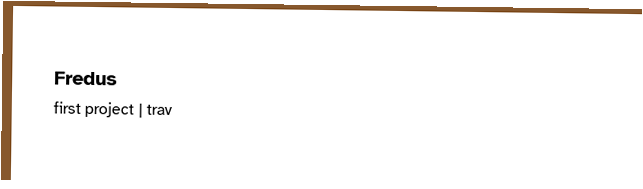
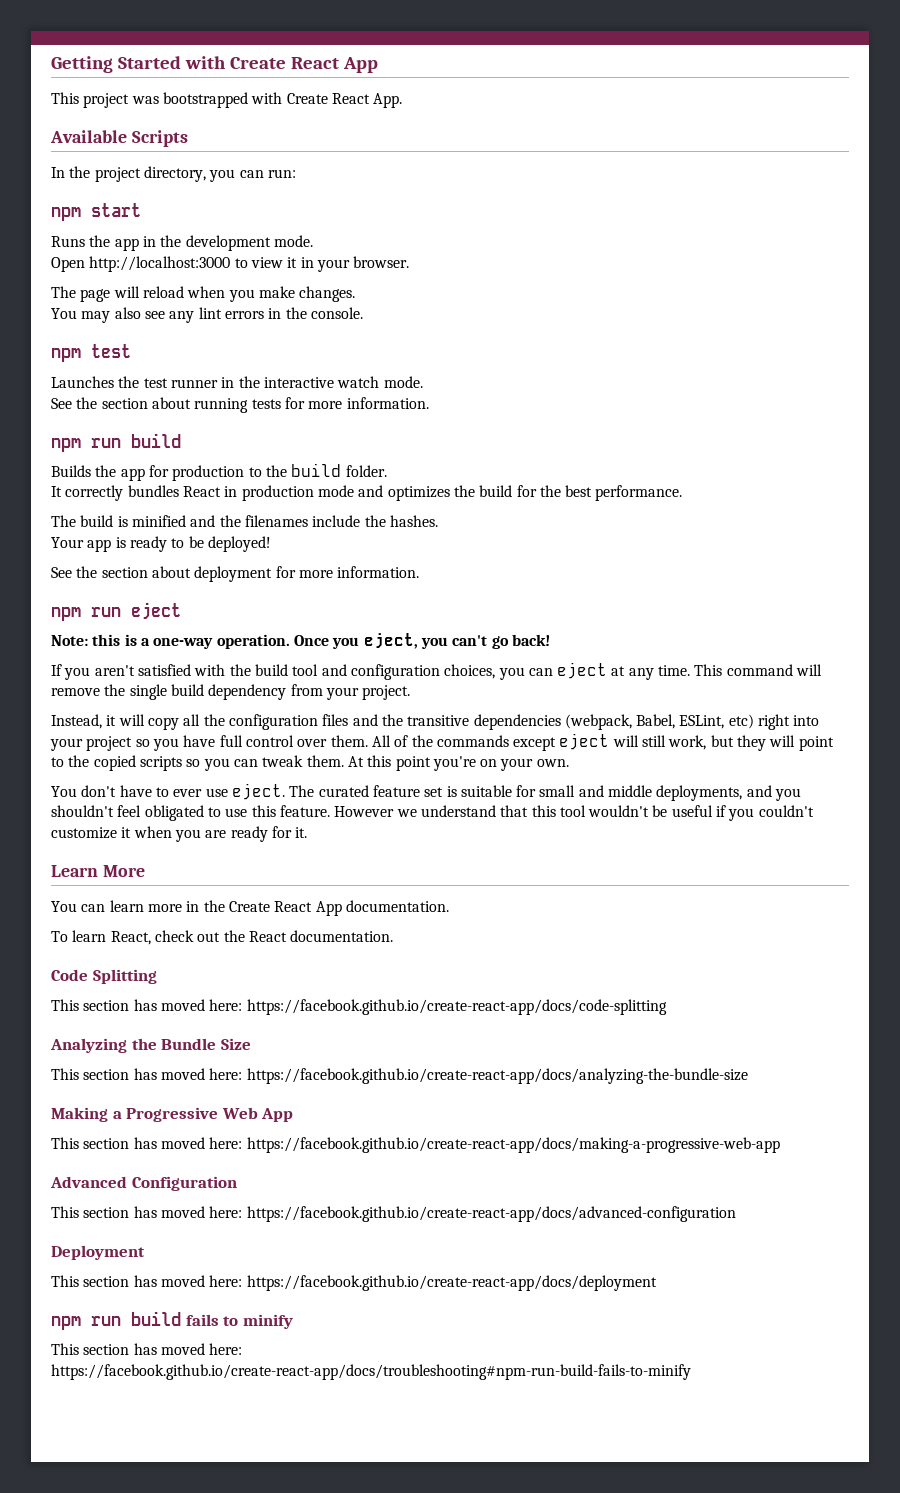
[54,71,118,86] [53,101,173,118] Fredus // first project | trav -> [51,56,378,73] [51,92,403,108] [50,130,188,147] [51,166,296,182] [51,203,141,221] [51,235,313,251] [51,256,410,272] [51,286,356,302] [51,307,363,323] [51,344,131,362] [51,376,423,388] [51,397,429,413] [51,433,181,452] [51,463,387,481] [51,485,683,501] [51,515,438,527] [51,536,271,552] [51,566,420,582] [51,602,181,621] [51,633,550,649] [51,662,823,680] [51,684,411,700] [51,714,820,730] [50,733,834,751] [51,755,569,771] [51,783,802,801] [51,805,814,821] [51,826,308,842] [51,865,145,877] [51,900,449,916] [51,930,394,945] [51,969,157,984] [51,999,667,1015] [50,1038,251,1053] [51,1068,748,1084] [51,1107,294,1122] [51,1137,780,1153] [50,1176,237,1191] [51,1206,736,1222] [51,1245,145,1260] [51,1275,657,1291] [51,1311,293,1330] [51,1343,243,1355] [51,1364,691,1380] Getting Started with Create React App // This project was bootstrapped with Create React App. // Available Scripts // In the project directory, you can run: // npm start // Runs the app in the development mode. // Open http://localhost:3000 to view it in your browser. // The page will reload when you make changes. // You may also see any lint errors in the console. // npm test // Launches the test runner in the interactive watch mode. // See the section about running tests for more information. // npm run build // Builds the app for production to the build folder. // It correctly bundles React in production mode and optimizes the build for the best performance. // The build is minified and the filenames include the hashes. // Your app is ready to be deployed! // See the section about deployment for more information. // npm run eject // Note: this is a one-way operation. Once you eject, you can't go back! // If you aren't satisfied with the build tool and configuration choices, you can eject at any time. This command will remove the single build dependency from your project. // Instead, it will copy all the configuration files and the transitive dependencies (webpack, Babel, ESLint, etc) right into your project so you have full control over them. All of the commands except eject will still work, but they will point to the copied scripts so you can tweak them. At this point you're on your own. // You don't have to ever use eject. The curated feature set is suitable for small and middle deployments, and you shouldn't feel obligated to use this feature. However we understand that this tool wouldn't be useful if you couldn't customize it when you are ready for it. // Learn More // You can learn more in the Create React App documentation. // To learn React, check out the React documentation. // Code Splitting // This section has moved here: https://facebook.github.io/create-react-app/docs/code-splitting // Analyzing the Bundle Size // This section has moved here: https://facebook.github.io/create-react-app/docs/analyzing-the-bundle-size // Making a Progressive Web App // This section has moved here: https://facebook.github.io/create-react-app/docs/making-a-progressive-web-app // Advanced Configuration // This section has moved here: https://facebook.github.io/create-react-app/docs/advanced-configuration // Deployment // This section has moved here: https://facebook.github.io/create-react-app/docs/deployment // npm run build fails to minify // This section has moved here: https://facebook.github.io/create-react-app/docs/troubleshooting#npm-run-build-fails-to-minify

